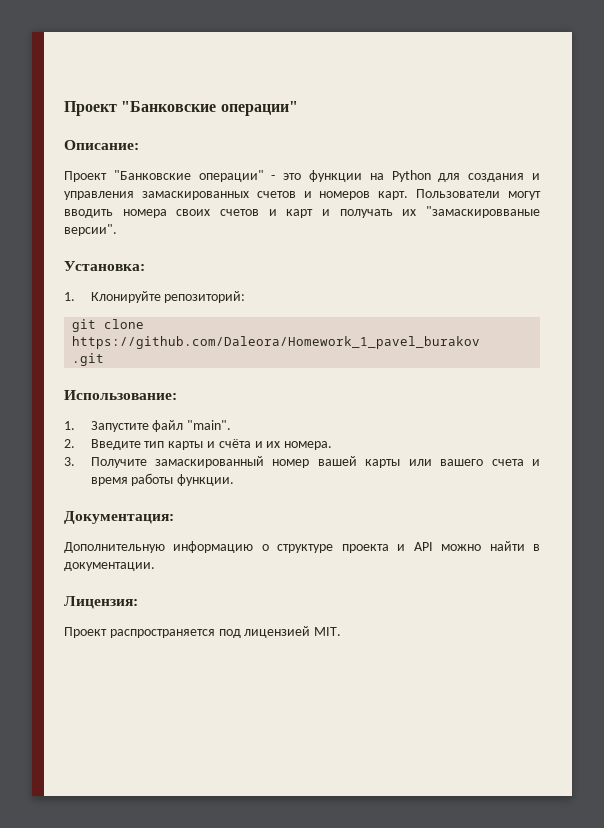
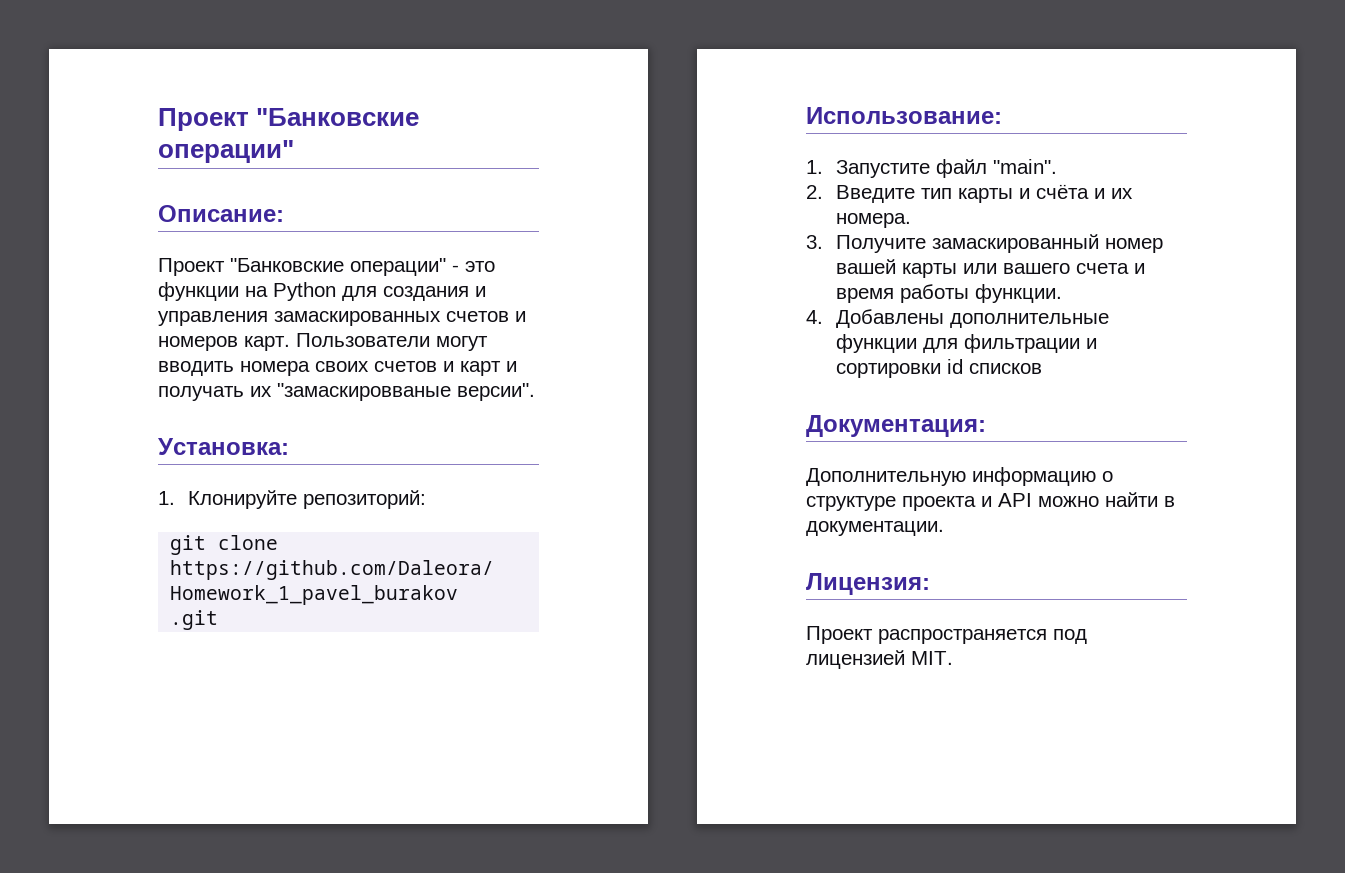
(235, 480) none -> [806,309,1110,328] [836,334,1098,353] [836,359,1043,378] // 4. Добавлены дополнительные функции для фильтрации и сортировки id списков

